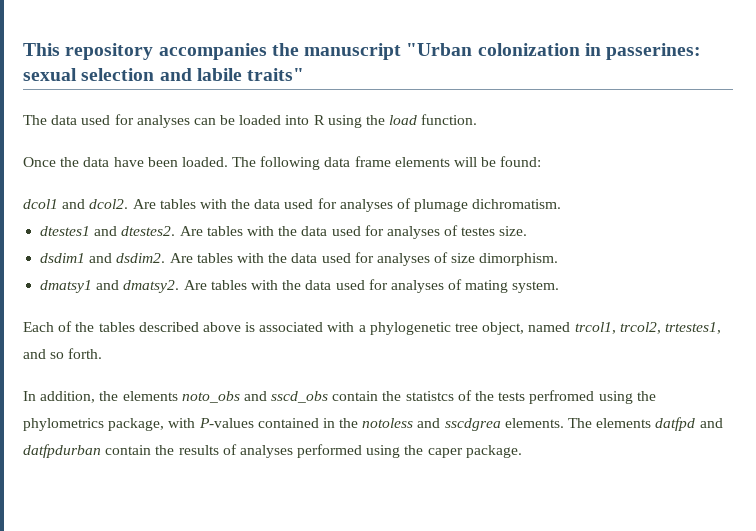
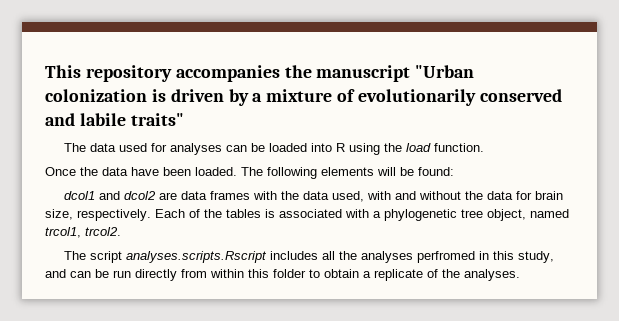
[584,43,702,60] [23,68,155,81] in passerines: sexual selection -> [151,89,562,106] is driven by a mixture of evolutionarily conserved
[324,156,391,167] data frame -> (317, 173) none
[89,198,562,212] [40,225,528,239] [40,252,559,266] [40,279,560,293] dcol2. Are tables with the data used for analyses of plumage dichromatism. // dtestes1 and dtestes2. Are tables with the data used for analyses of testes size. // dsdim1 and dsdim2. Are tables with the data used for analyses of size dimorphism. // dmatsy1 and dmatsy2. Are tables with the data used for analyses of mating system. // -> [124,191,564,202] [45,209,151,221] dcol2 are data frames with the data used, with and without the data for brain size, respectively.
[138,322,241,332] described above -> (261, 213) none
[619,322,721,334] [23,348,103,359] [23,390,656,404] [23,417,723,431] [23,444,522,458] trcol2, trtestes1, and so forth. // In addition, the elements noto_obs and sscd_obs contain the statistcs of the tests perfromed using the phylometrics package, with P-values contained in the notoless and sscdgrea elements. The elements datfpd and datfpdurban contain the results of analyses performed using the caper package. -> [85,227,121,236] [64,251,555,263] [45,269,520,281] trcol2. // The script analyses.scripts.Rscript includes all the analyses perfromed in this study, and can be run directly from within this folder to obtain a replicate of the analyses.

